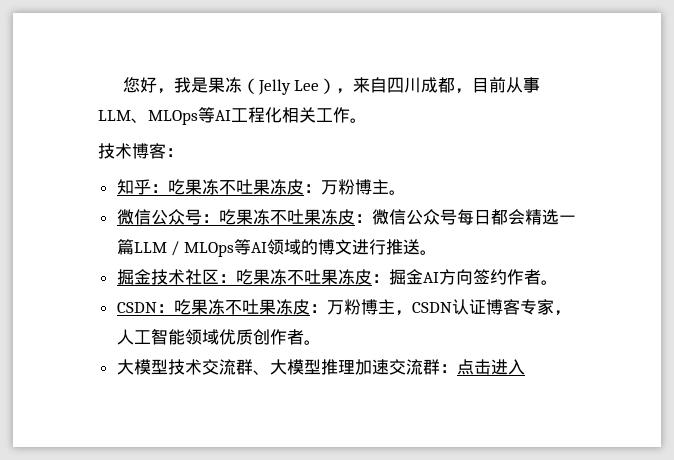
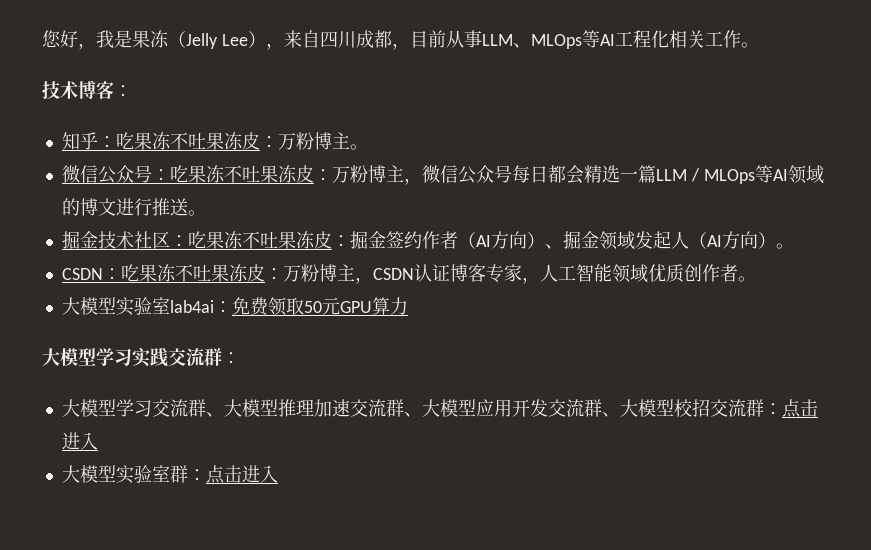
(372, 218) none -> [331,165,422,185] 万粉博主，
[422,269,541,285] AI方向签约作者 -> [385,231,776,250] 签约作者（AI方向）、掘金领域发起人（AI方向）
[167,359,202,375] 技术 -> [115,297,408,316] [42,347,240,367] [61,399,152,417] 实验室lab4ai：免费领取50元GPU算力 // 大模型学习实践交流群： // 大模型学习
(440, 367) none -> [403,399,818,418] [61,432,98,450] [61,465,188,484] 、大模型应用开发交流群、大模型校招交流群：点击进入 // 大模型实验室群

